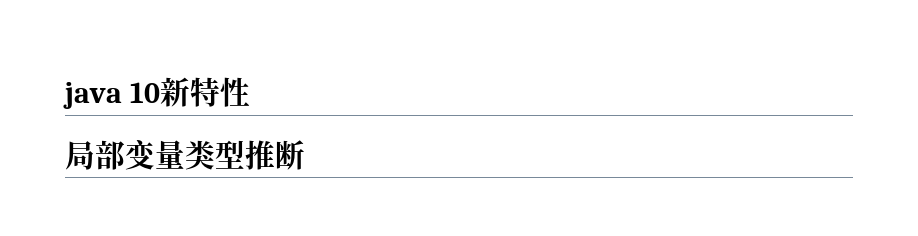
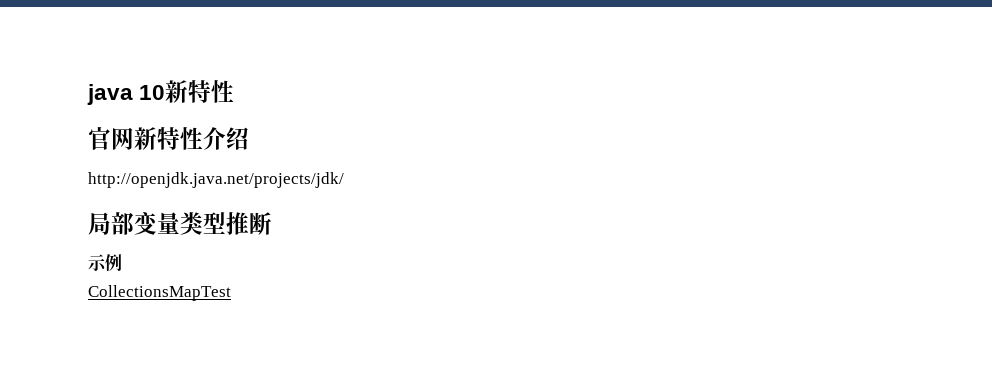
(250, 92) none -> [88,127,249,150] [88,172,344,188] // 官网新特性介绍 // http://openjdk.java.net/projects/jdk/
(305, 155) none -> [88,254,122,271] [88,285,231,301] // 示例 // CollectionsMapTest

